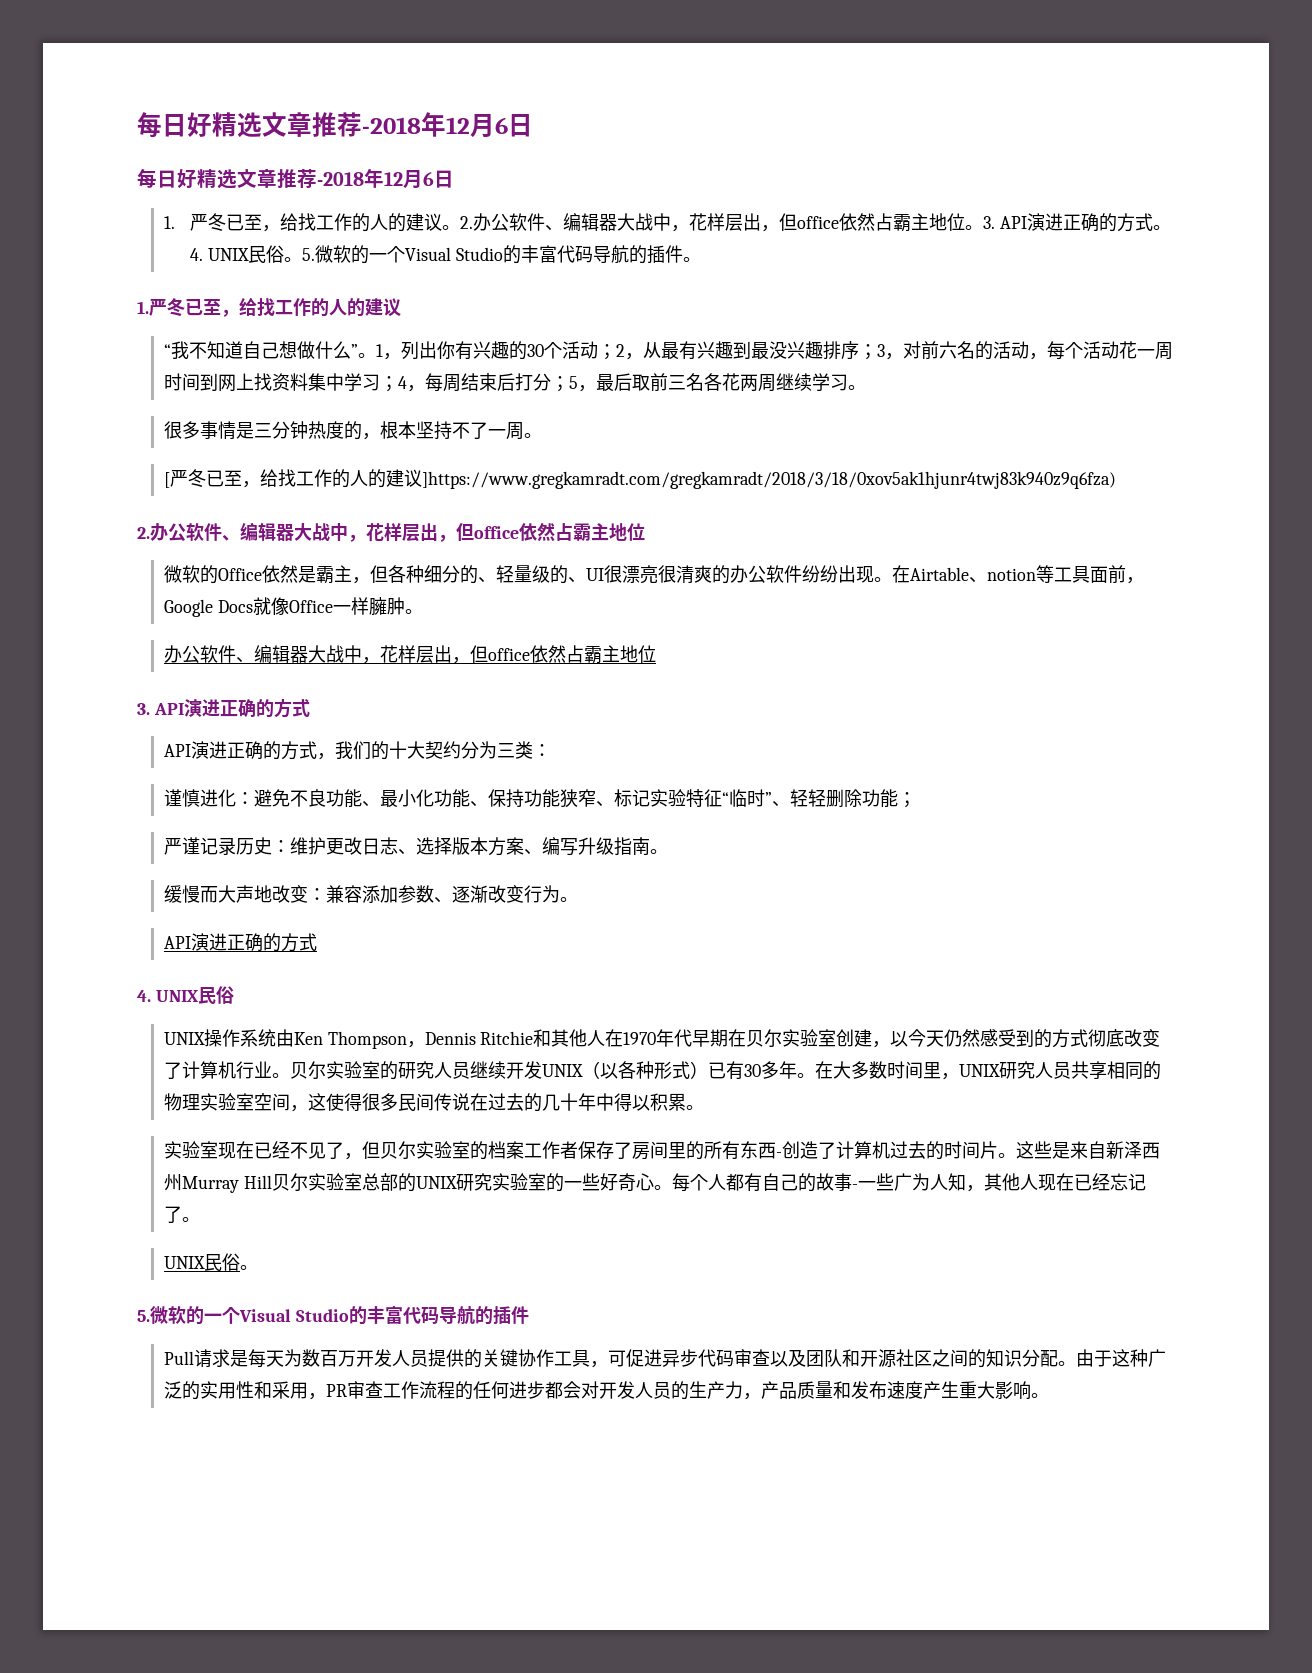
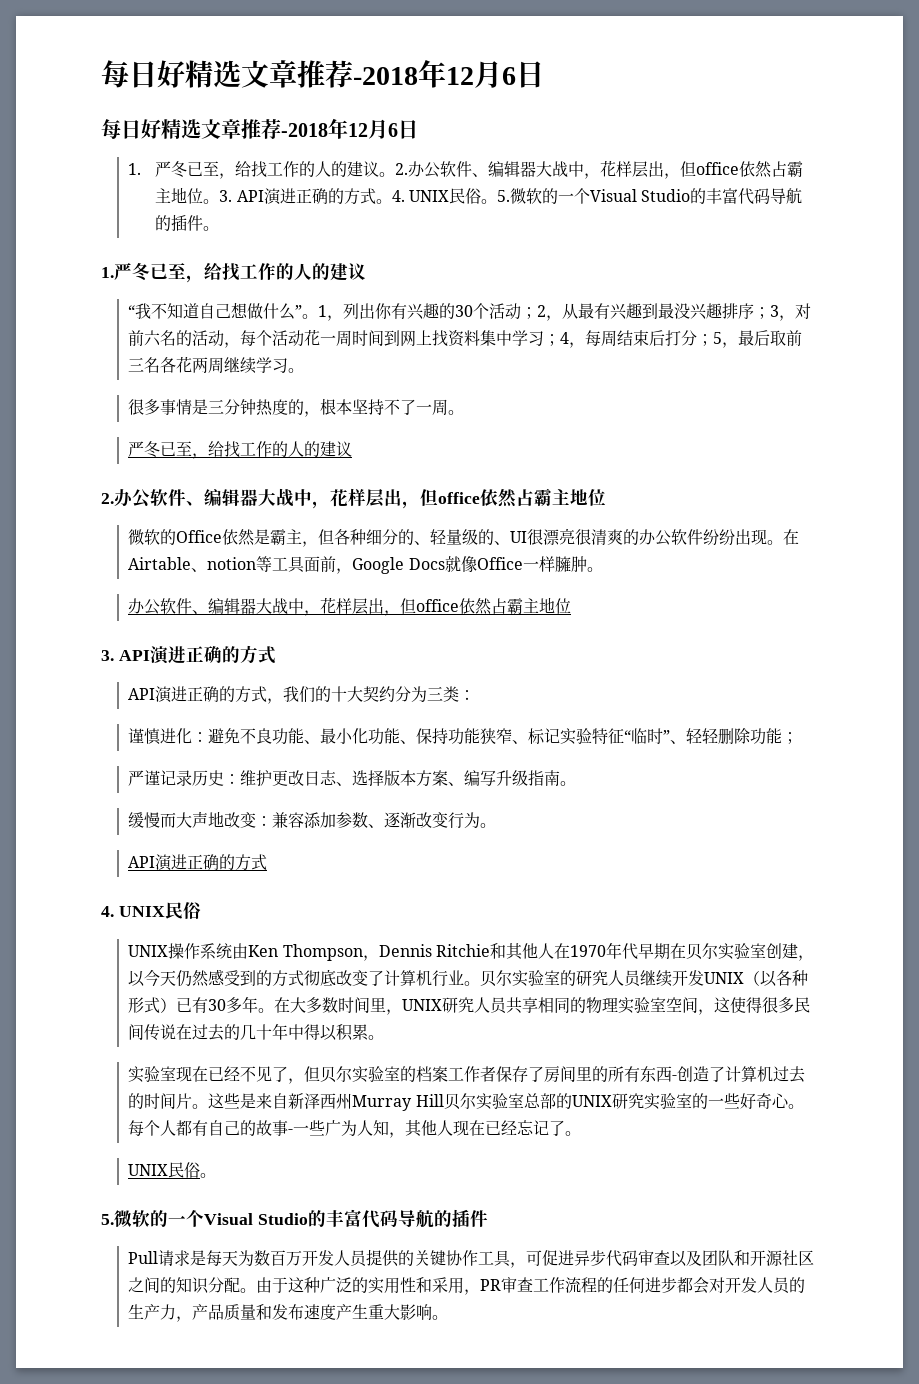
[163,469,1116,489] [严冬已至，给找工作的人的建议]https://www.gregkamradt.com/gregkamradt/2018/3/18/0xov5ak1hjunr4twj83k940z9q6fza) -> [128,441,353,459] 严冬已至，给找工作的人的建议

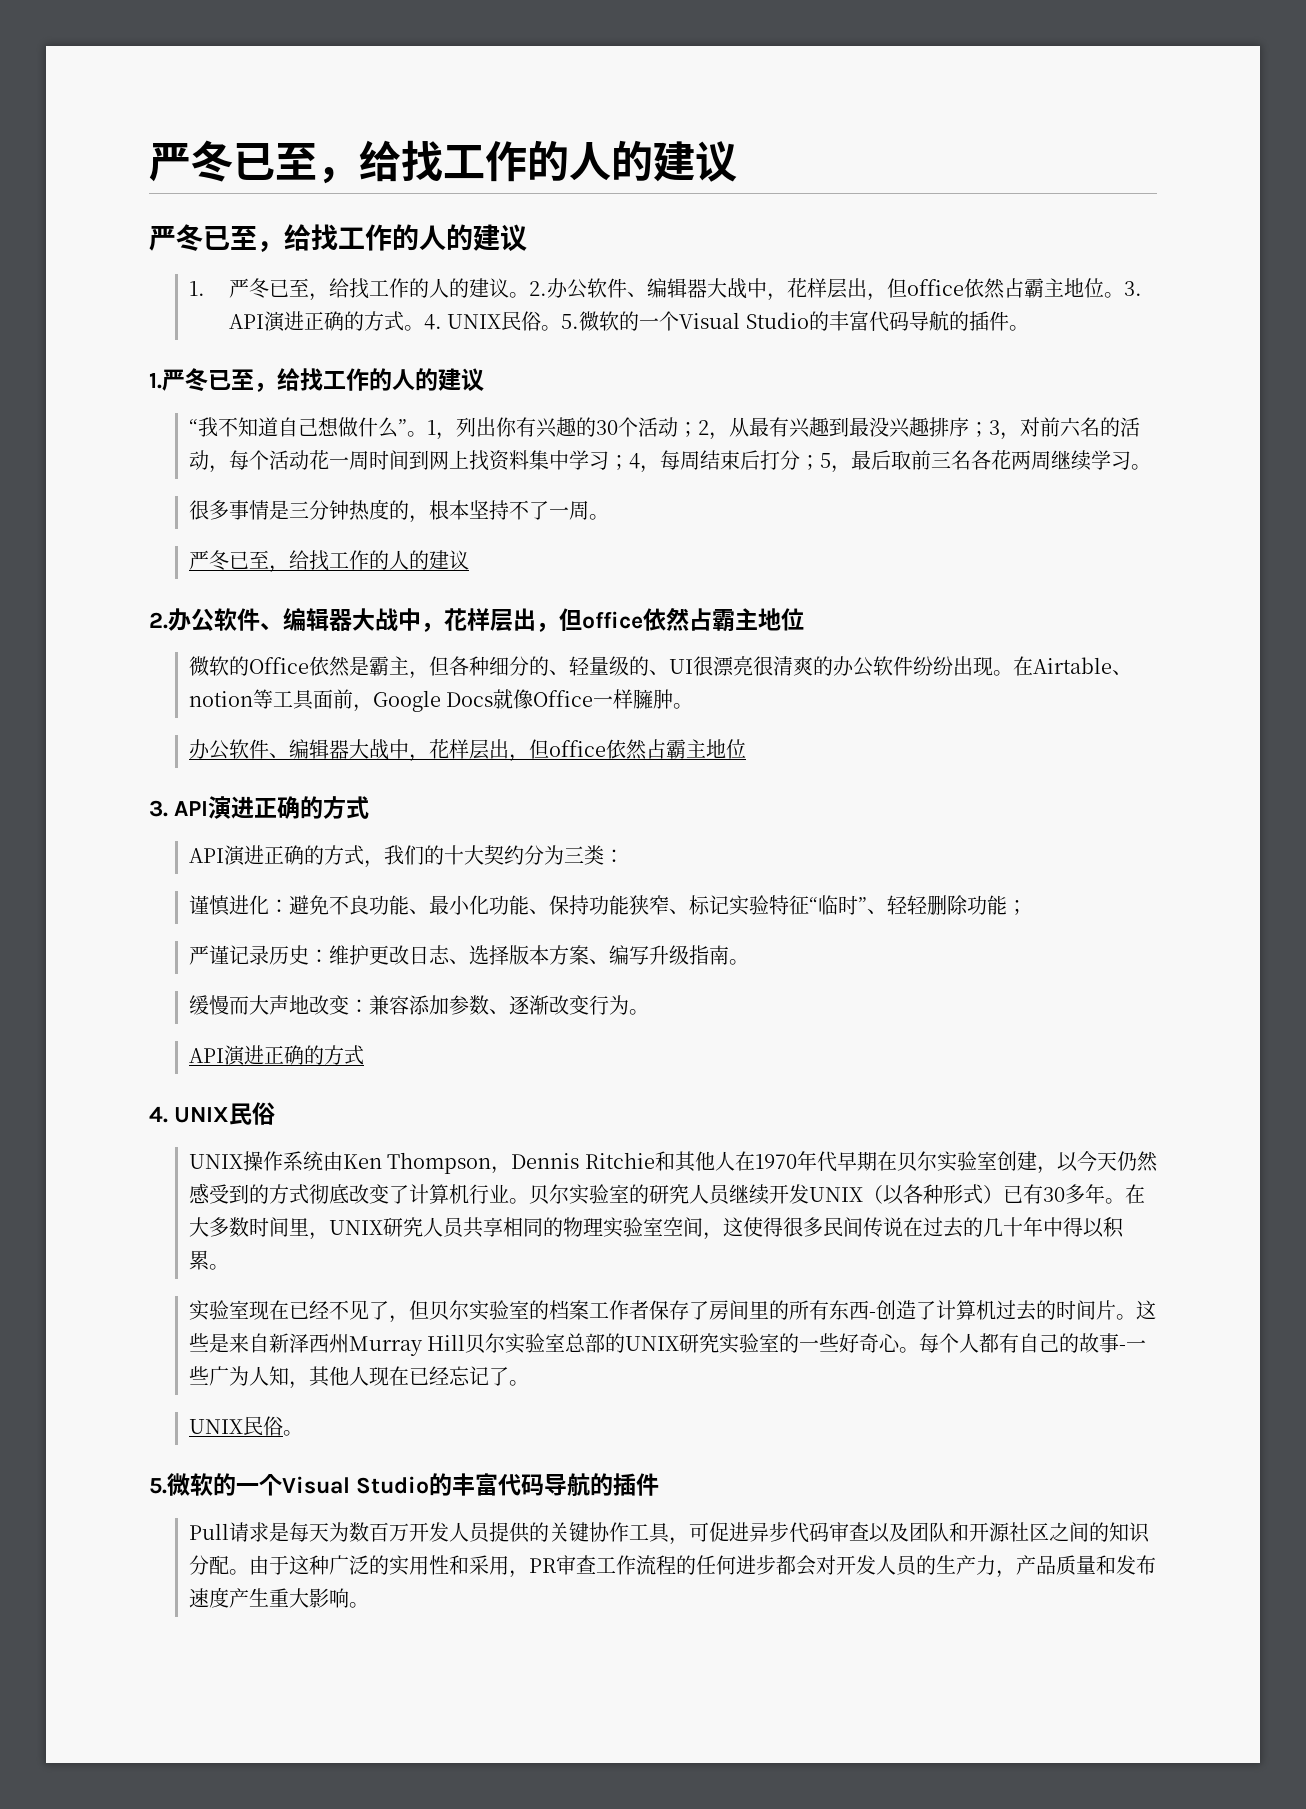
[101,60,544,88] [101,118,418,140] 每日好精选文章推荐-2018年12月6日 // 每日好精选文章推荐-2018年12月6日 -> [149,140,737,184] [149,224,527,252] 严冬已至，给找工作的人的建议 // 严冬已至，给找工作的人的建议

